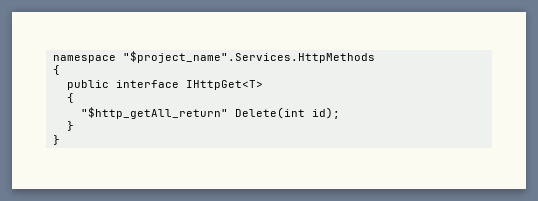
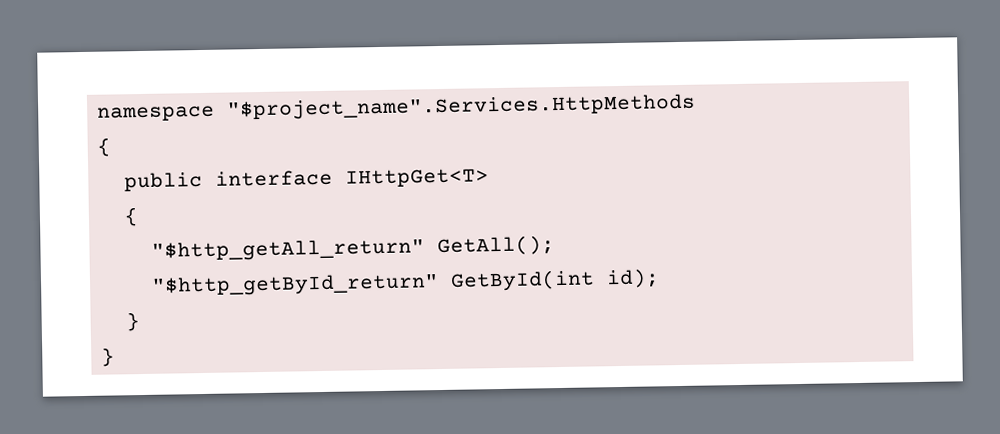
[234,107,305,119] Delete(int -> [437,235,556,257] [151,269,596,297] GetAll(); // "$http_getById_return" GetById(int

